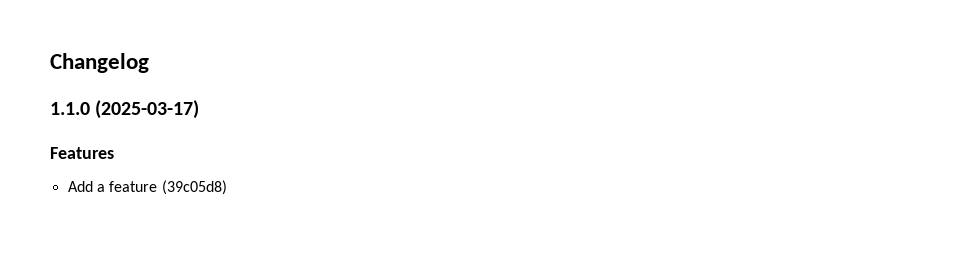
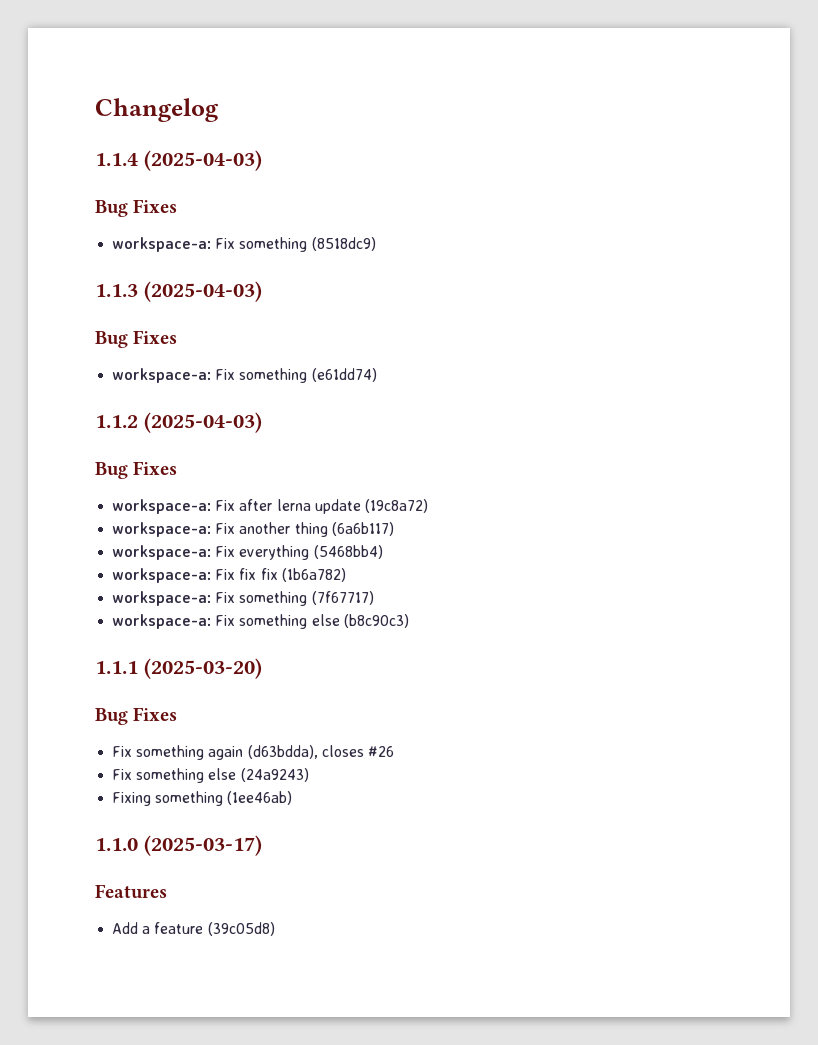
(149, 63) none -> [95,150,262,171] [95,199,178,217] [112,237,376,252] [95,281,262,302] [95,330,178,348] [112,368,377,383] [95,412,262,433] [95,461,178,479] [112,499,428,514] [112,522,394,537] [112,545,383,560] [112,568,346,583] [112,591,374,606] [112,614,409,629] [95,658,262,679] [95,707,178,725] [112,745,394,760] [112,768,309,783] [112,791,293,806] // 1.1.4 (2025-04-03) // Bug Fixes // workspace-a: Fix something (8518dc9) // 1.1.3 (2025-04-03) // Bug Fixes // workspace-a: Fix something (e61dd74) // 1.1.2 (2025-04-03) // Bug Fixes // workspace-a: Fix after lerna update (19c8a72) // workspace-a: Fix another thing (6a6b117) // workspace-a: Fix everything (5468bb4) // workspace-a: Fix fix fix (1b6a782) // workspace-a: Fix something (7f67717) // workspace-a: Fix something else (b8c90c3) // 1.1.1 (2025-03-20) // Bug Fixes // Fix something again (d63bdda), closes #26 // Fix something else (24a9243) // Fixing something (1ee46ab)

